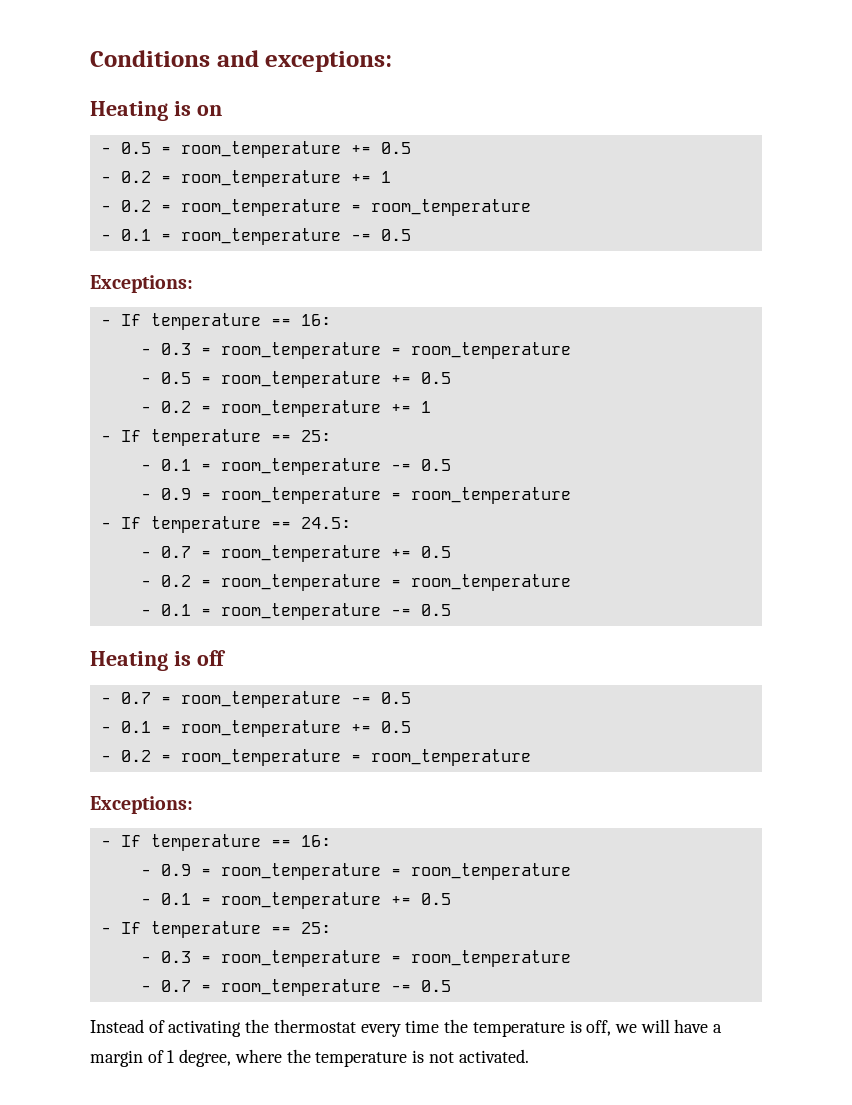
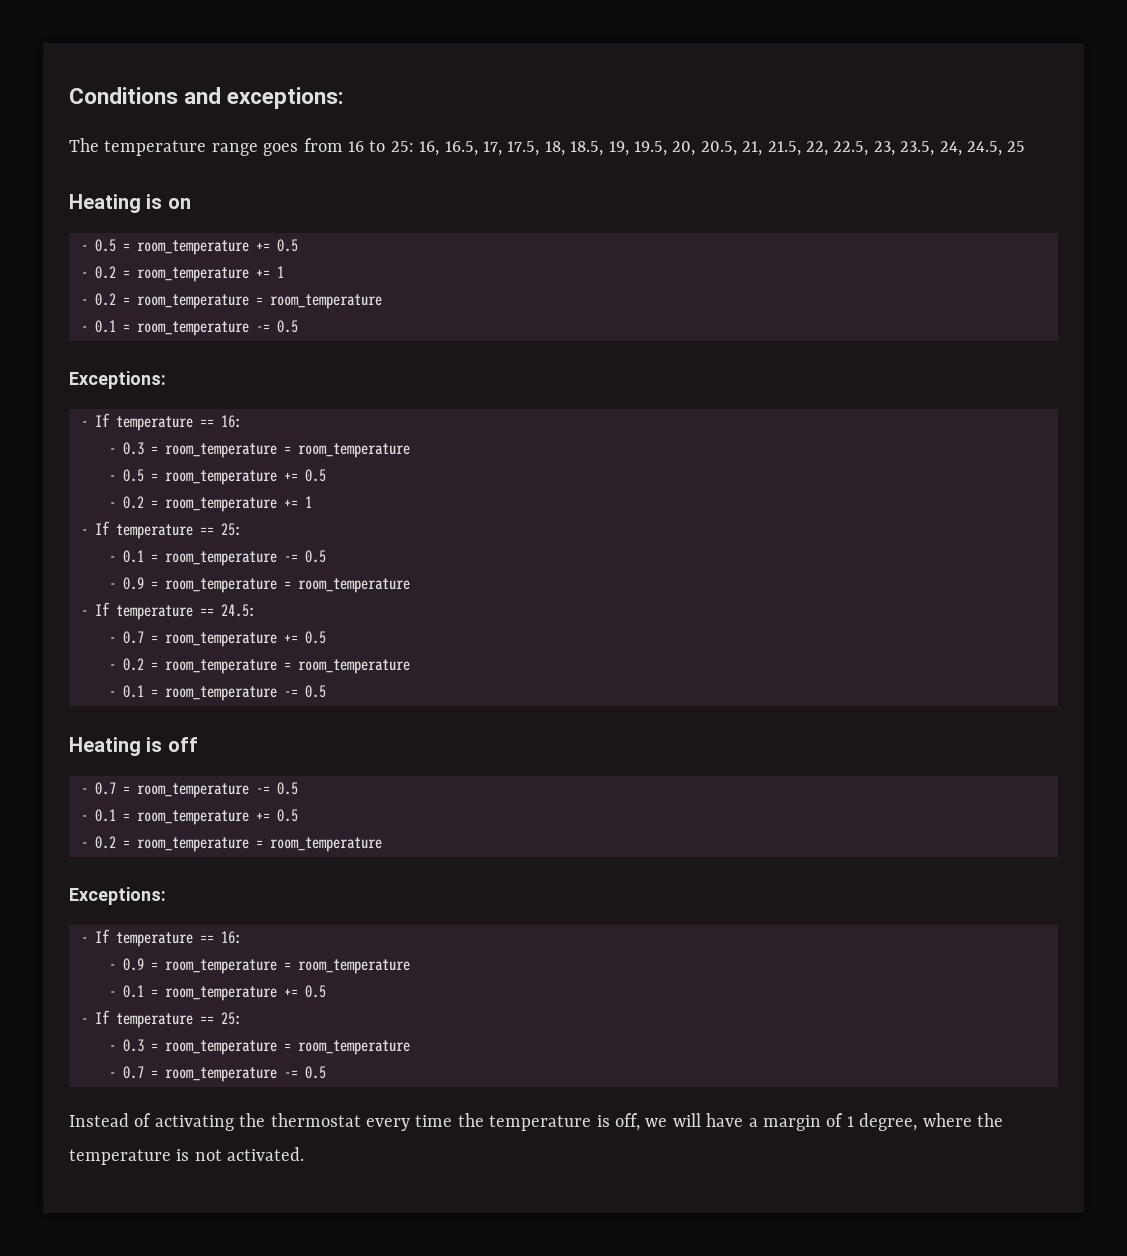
(393, 61) none -> [69,138,1026,156] // The temperature range goes from 16 to 25: 16, 16.5, 17, 17.5, 18, 18.5, 19, 19.5, 20, 20.5, 21, 21.5, 22, 22.5, 23, 23.5, 24, 24.5, 25

